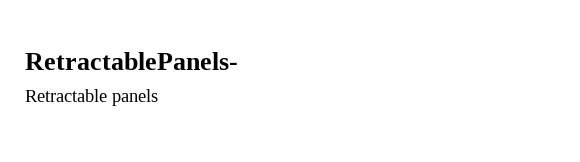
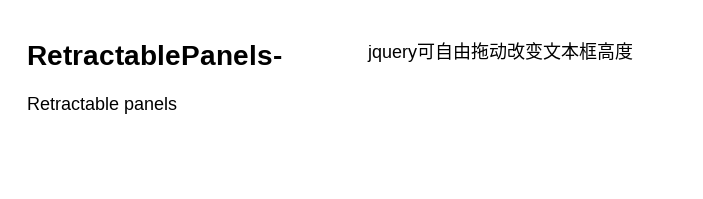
(158, 97) none -> [367,42,633,62] // jquery可自由拖动改变文本框高度

